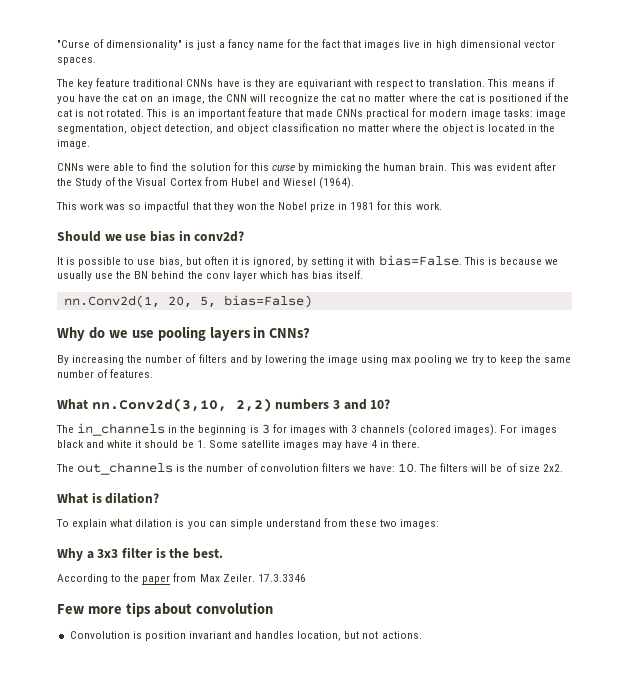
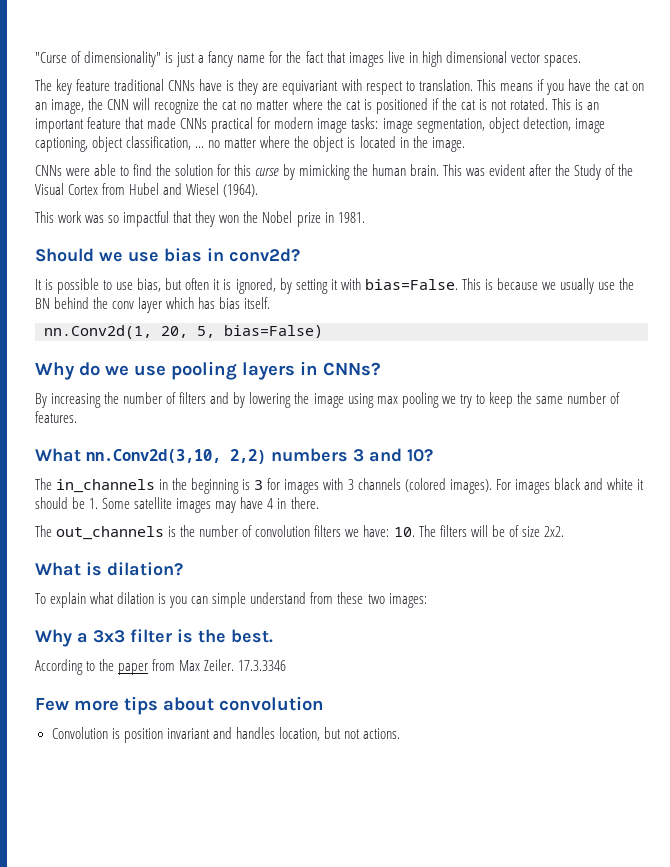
[216,123,339,134] and object classification -> [574,118,605,133] [35,136,205,152] image captioning, object classification, ...
[350,201,442,210] 1981 for this work. -> [337,212,365,223] 1981.

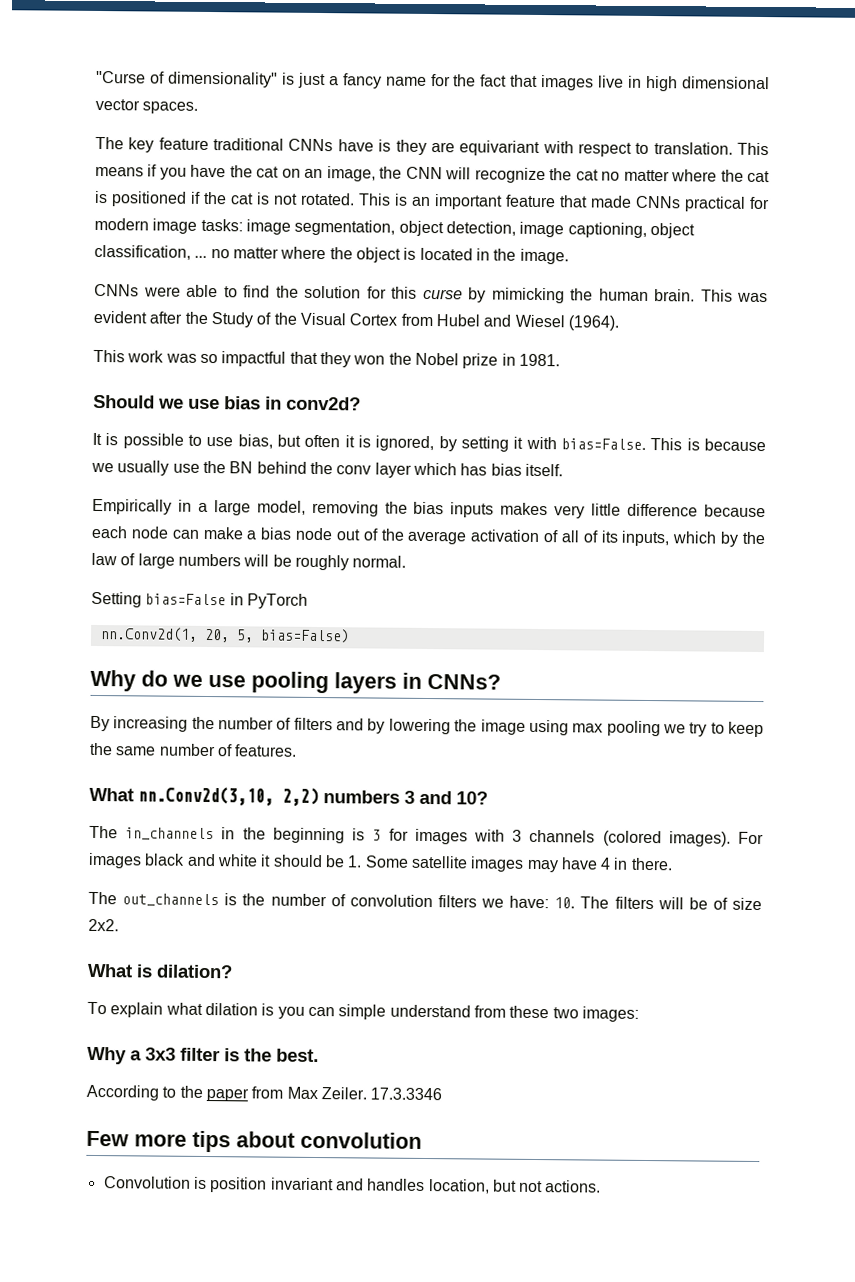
(271, 303) none -> [92,498,766,519] [91,525,767,547] [91,552,407,571] [91,591,308,609] // Empirically in a large model, removing the bias inputs makes very little difference because each node can make a bias node out of the average activation of all of its inputs, which by the law of large numbers will be roughly normal. // Setting bias=False in PyTorch

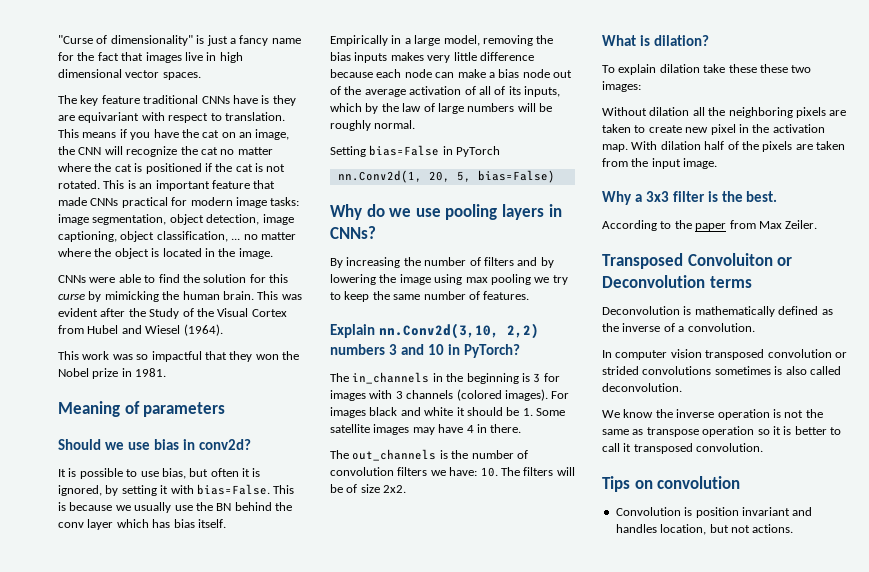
(560, 360) none -> [58,401,226,417] // Meaning of parameters
[89,787,134,802] What -> [330,324,375,338] Explain
[456,791,488,805] 10? -> [427,344,520,358] 10 in PyTorch?
[165,1002,639,1022] what dilation is you can simple understand from these two images: -> [659,64,812,73] [602,81,641,92] [602,107,847,118] [602,124,825,135] [602,141,845,152] [602,158,718,169] dilation take these these two images: // Without dilation all the neighboring pixels are taken to create new pixel in the activation map. With dilation half of the pixels are taken from the input image.
[370,1087,443,1101] [86,1130,295,1153] 17.3.3346 // Few more tips about -> [602,253,793,269] [602,275,752,288] [602,306,833,317] [602,323,755,332] [602,349,847,360] [602,366,841,375] [602,383,682,392] [602,409,823,420] [602,426,841,437] [602,443,764,454] [602,476,653,492] // Transposed Convoluiton or Deconvolution terms // Deconvolution is mathematically defined as the inverse of a convolution. // In computer vision transposed convolution or strided convolutions sometimes is also called deconvolution. // We know the inverse operation is not the same as transpose operation so it is better to call it transposed convolution. // Tips on

